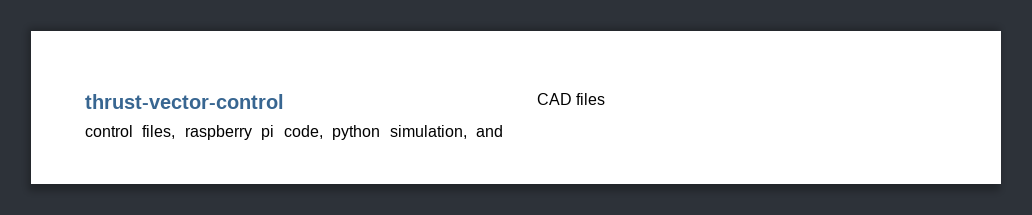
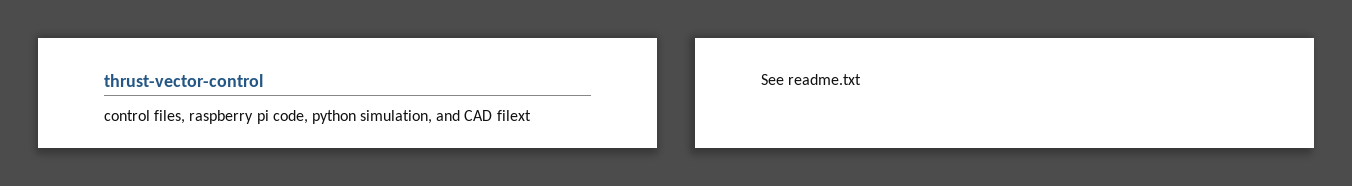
[576,93,606,105] files -> [496,110,531,121] [761,74,862,85] filext // See readme.txt

